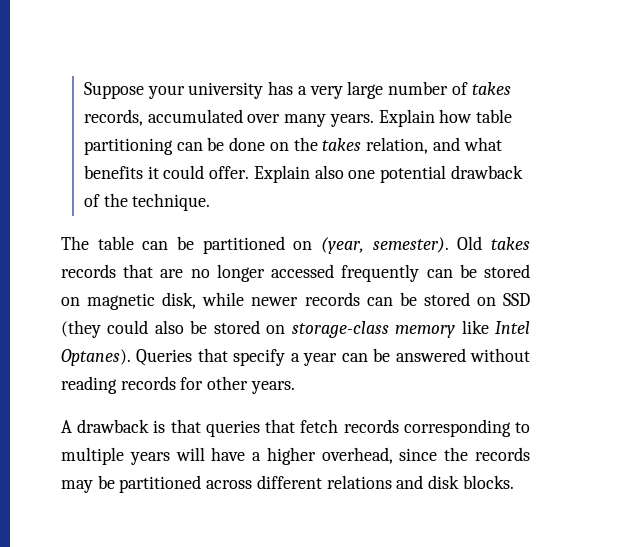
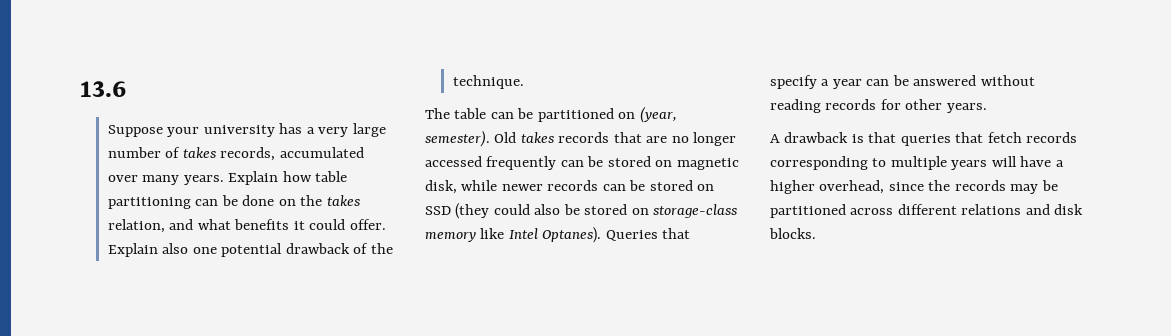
(84, 90) none -> [80,81,126,97] 13.6 //

